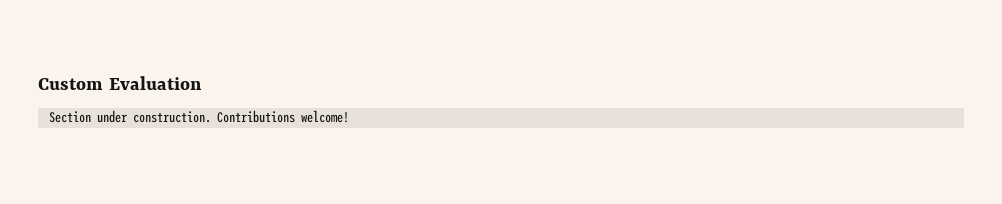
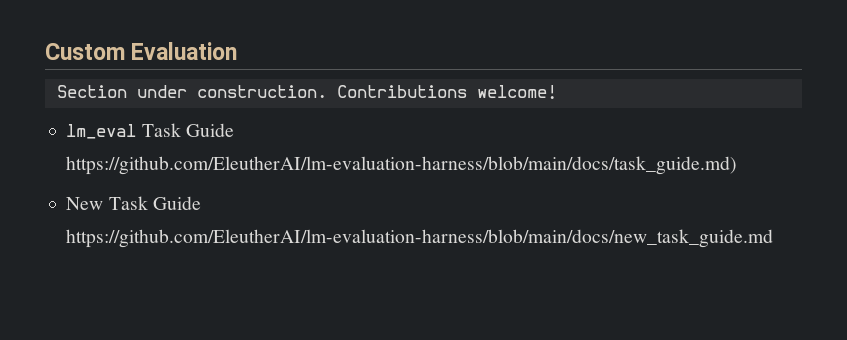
(349, 116) none -> [66,123,234,139] [66,156,738,175] [66,196,201,210] [66,229,774,248] // lm_eval Task Guide https://github.com/EleutherAI/lm-evaluation-harness/blob/main/docs/task_guide.md) // New Task Guide https://github.com/EleutherAI/lm-evaluation-harness/blob/main/docs/new_task_guide.md

